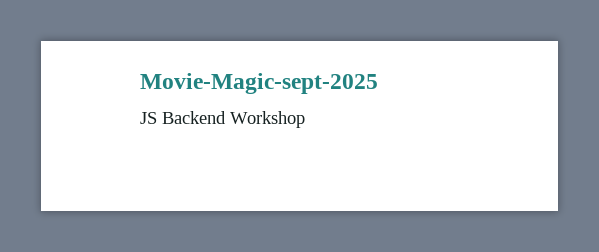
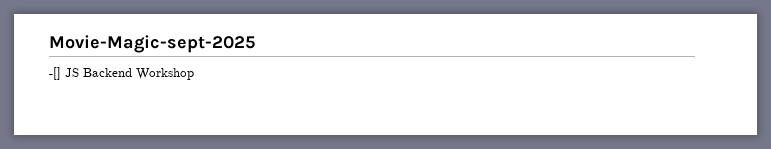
(378, 83) none -> [49,67,61,80] -[]

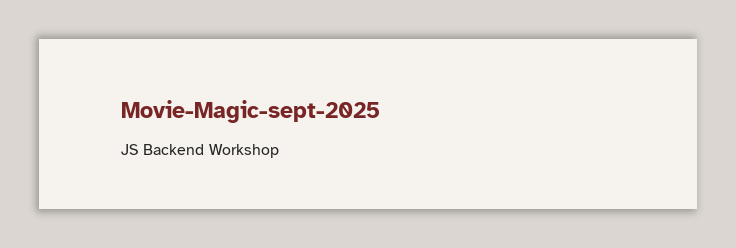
[49,67,61,80] -[] -> (380, 111) none

